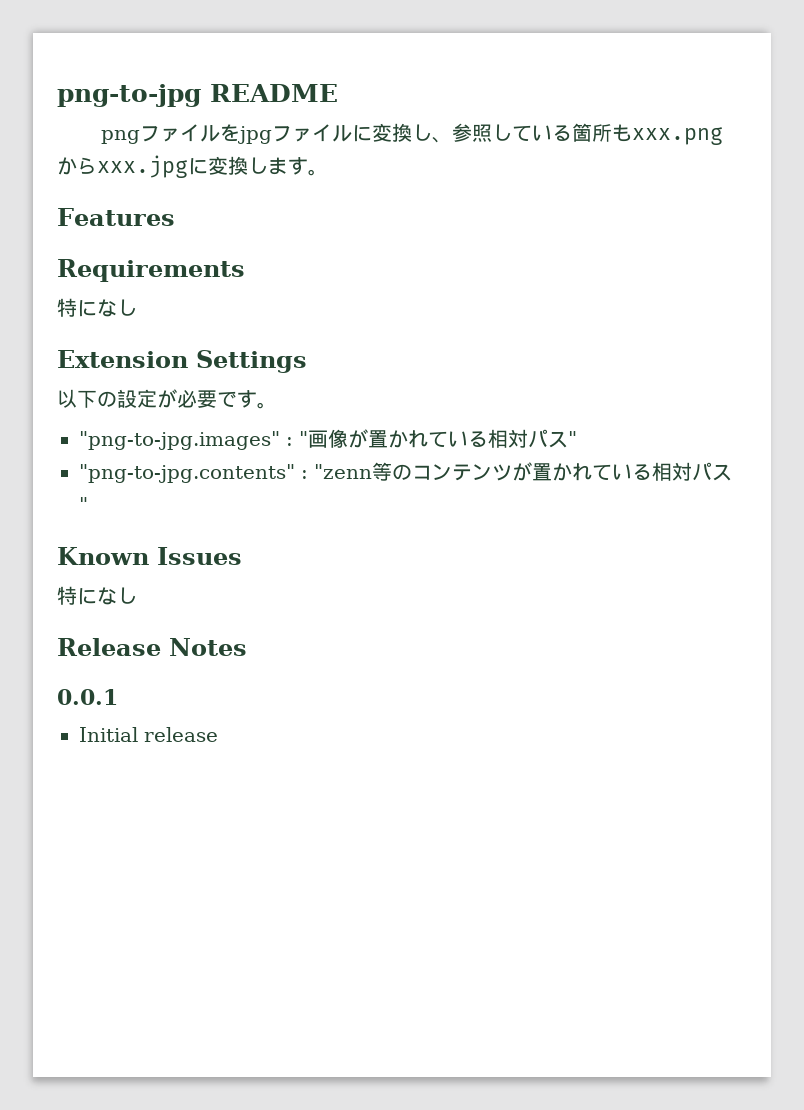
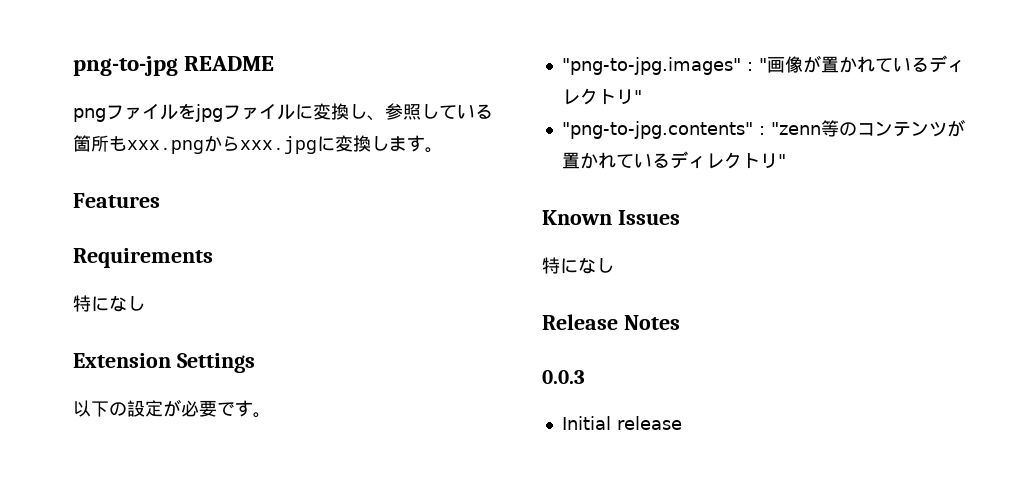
[488,429,568,448] 相対パス -> [928,55,965,73] [561,88,634,105] ディレクトリ
[652,462,732,481] 相対パス -> [669,151,778,169] ディレクトリ
[57,689,118,705] 0.0.1 -> [542,370,585,384] 0.0.3

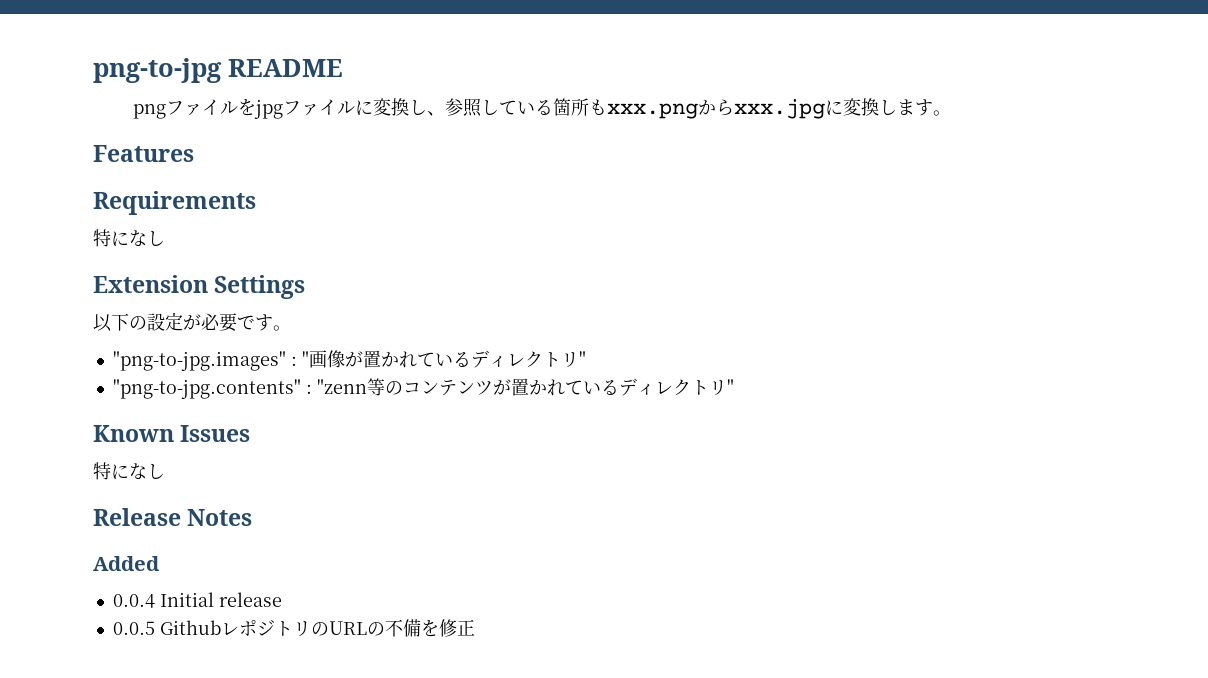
[542,370,585,384] 0.0.3 // -> [93,556,160,571] [112,594,155,608] Added // 0.0.4
(682, 423) none -> [112,619,475,637] // 0.0.5 GithubレポジトリのURLの不備を修正

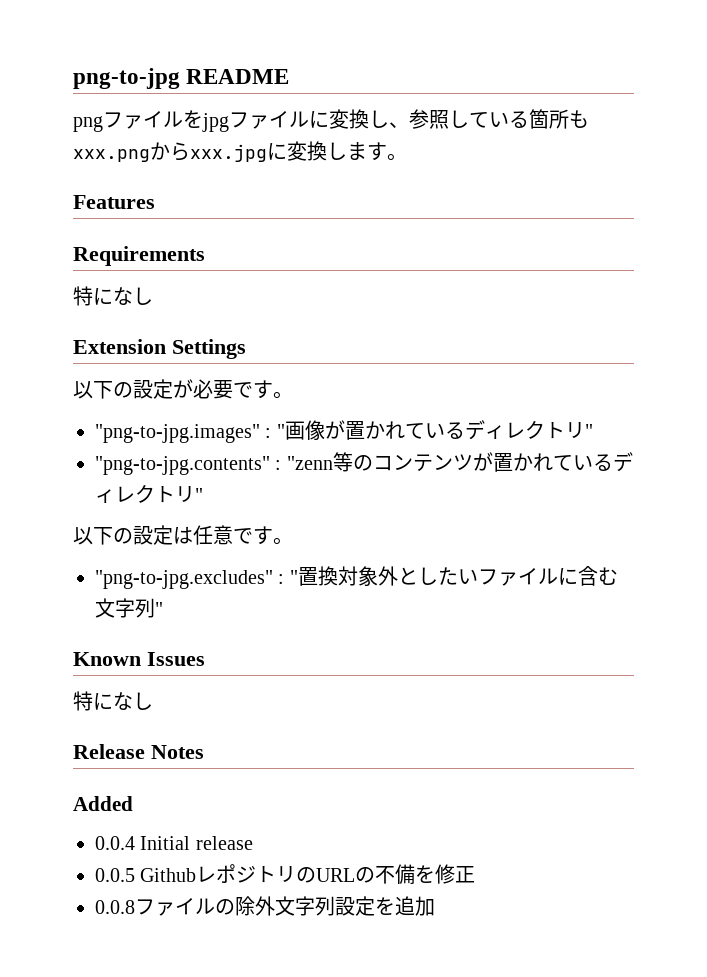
(734, 386) none -> [73,525,293,545] [95,566,618,589] [95,598,163,618] // 以下の設定は任意です。 // "png-to-jpg.excludes" : "置換対象外としたいファイルに含む文字列"
(475, 627) none -> [95,896,435,916] // 0.0.8ファイルの除外文字列設定を追加

